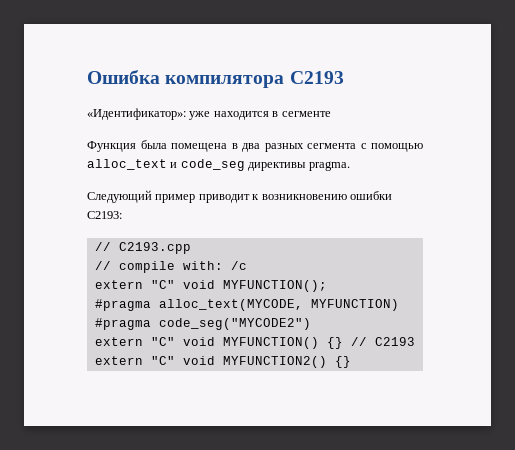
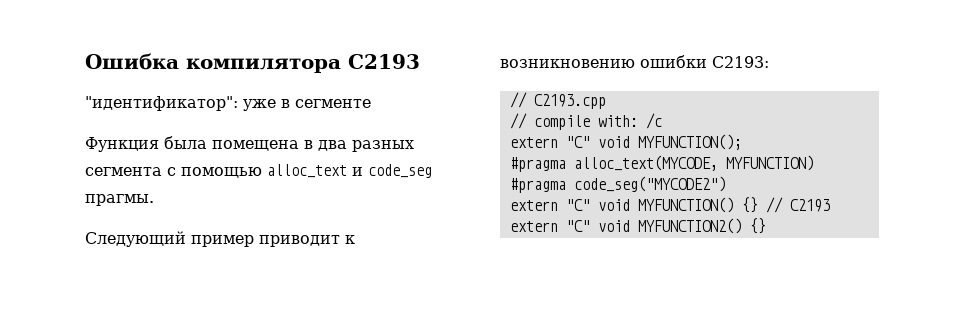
[87,108,269,120] «Идентификатор»: уже находится -> [85,96,276,111] "идентификатор": уже
[248,161,350,171] директивы pragma. -> [85,194,154,206] прагмы.

